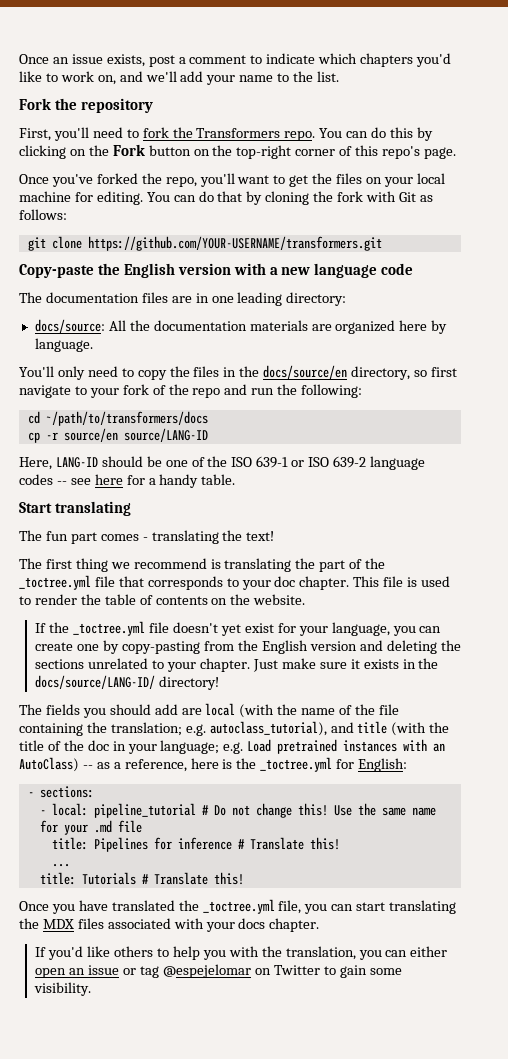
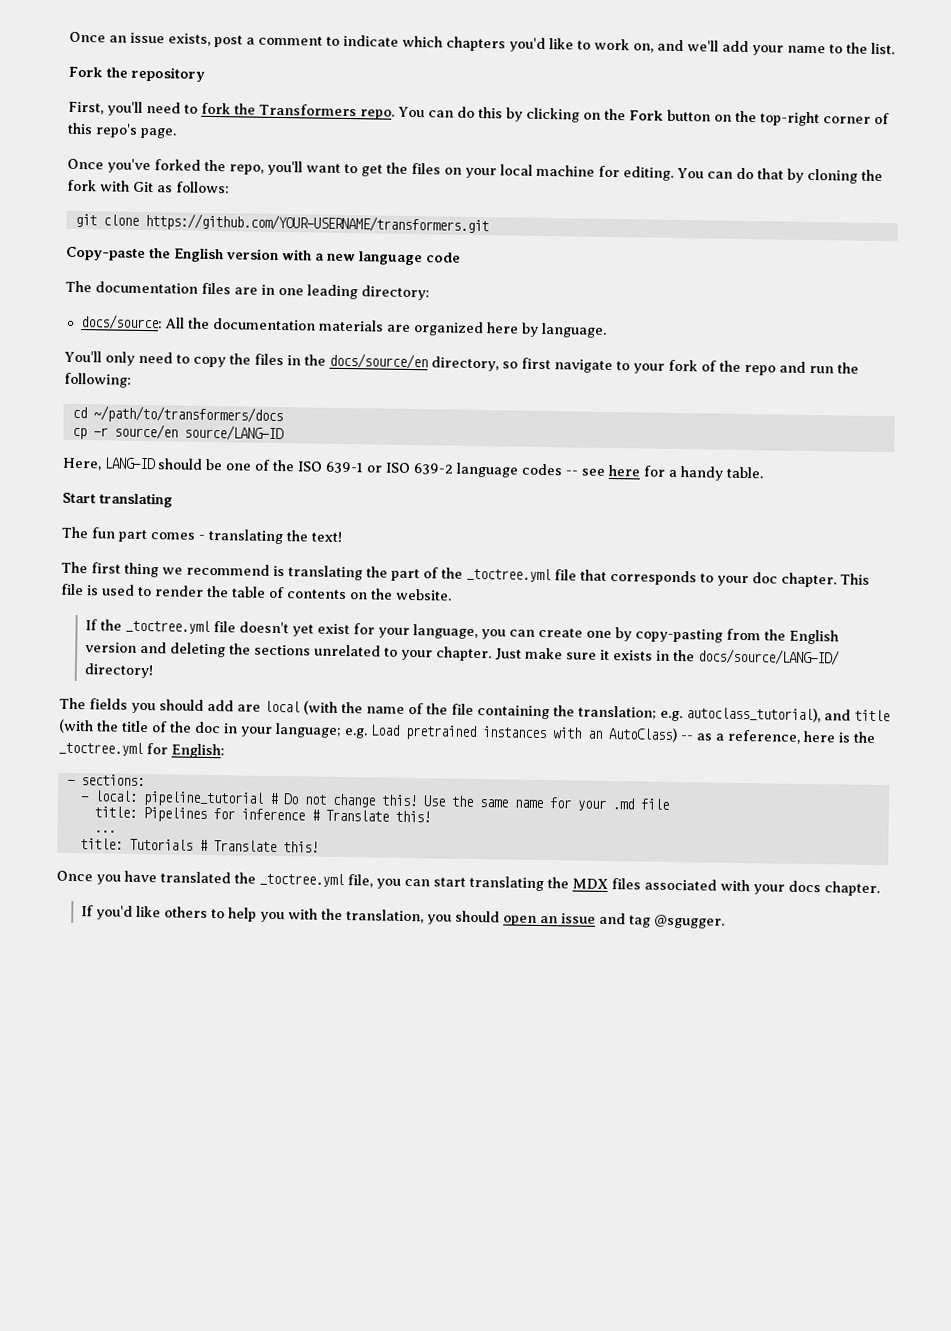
[385,946,448,957] can either -> [455,910,501,923] should
[123,964,402,978] [34,982,92,996] or tag @espejelomar on Twitter to gain some visibility. -> [599,912,726,929] and tag @sgugger.

